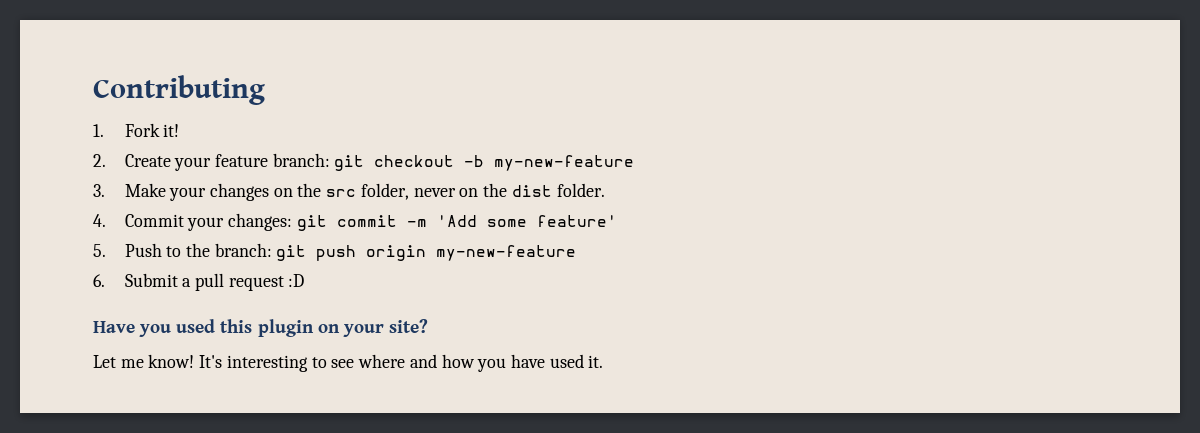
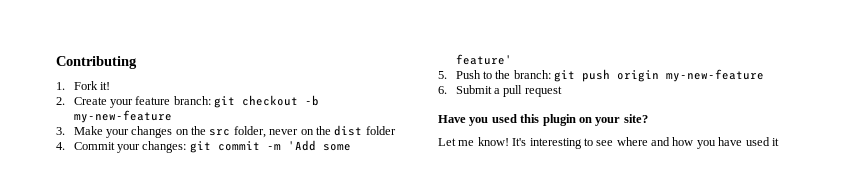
[556,183,605,197] folder. -> [365,126,396,135] folder
[288,274,305,287] :D -> (562, 91) none
[588,355,604,368] it. -> [771,138,779,146] it

